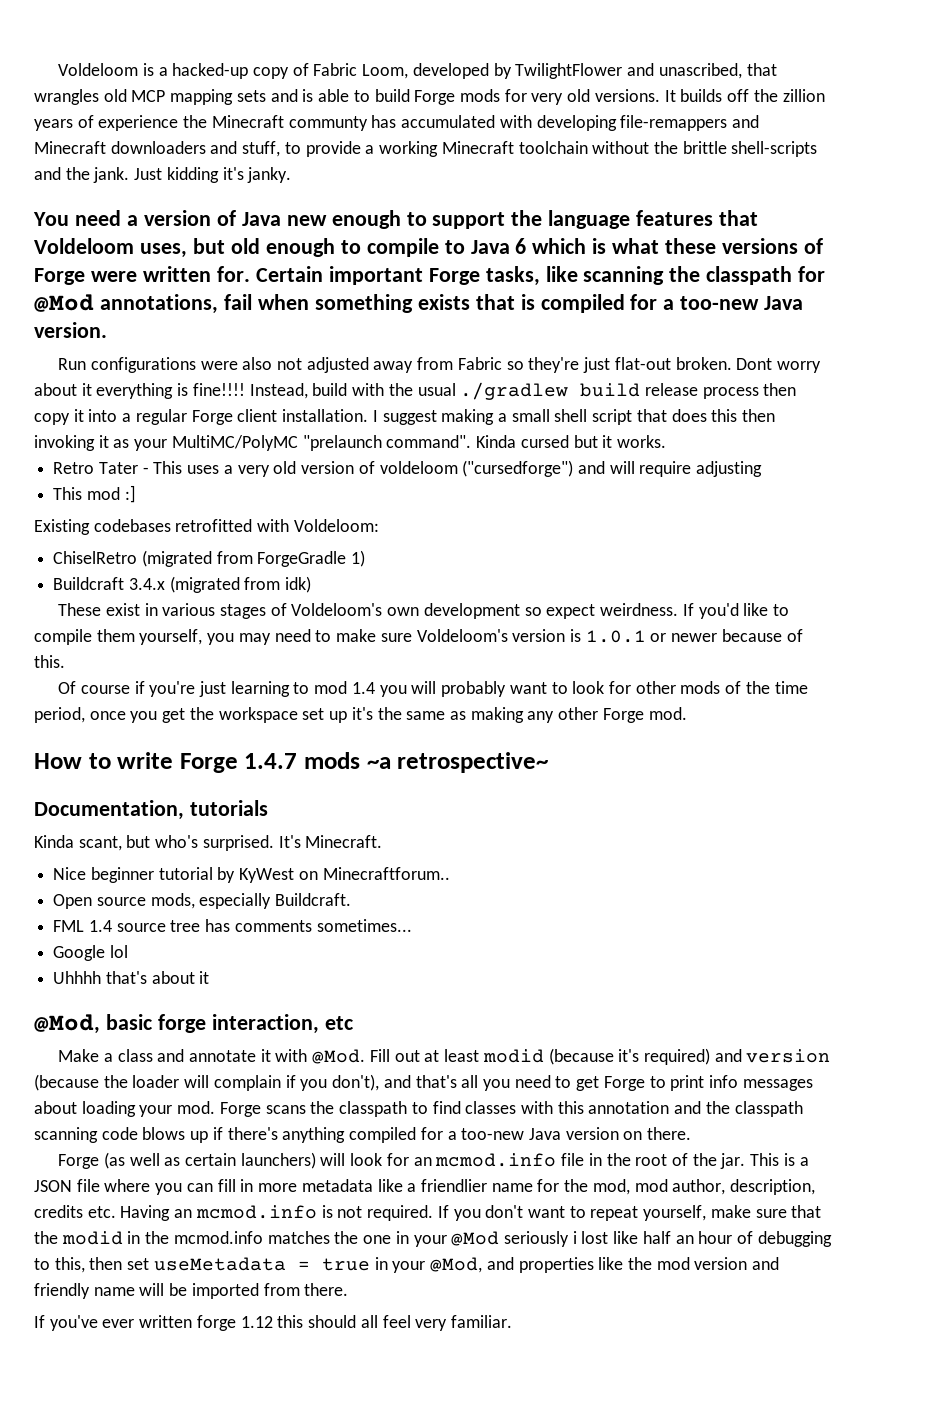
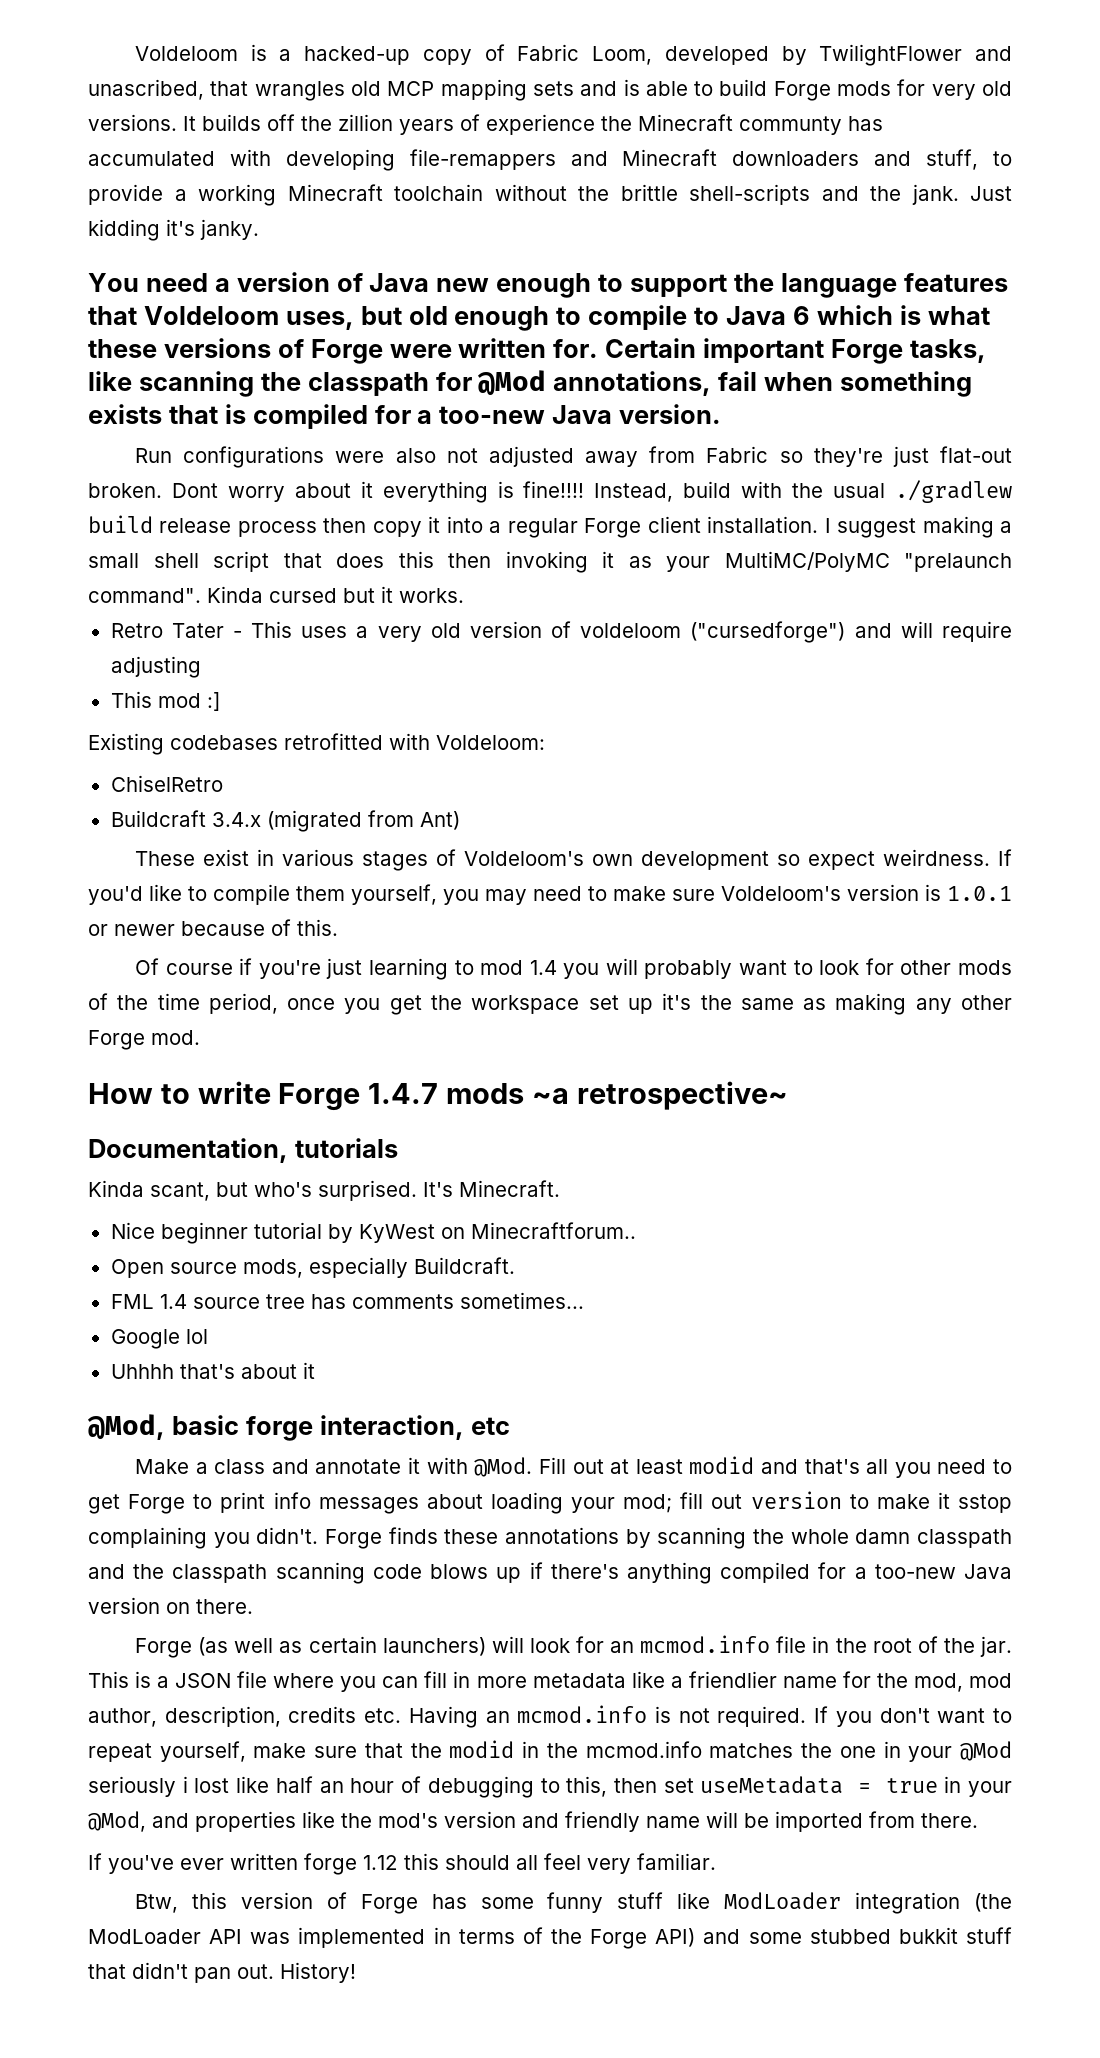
[141,550,366,567] (migrated from ForgeGradle 1) -> (223, 783) none
[285,576,312,593] idk) -> [419,811,460,830] Ant)
[548,1048,831,1065] [34,1074,380,1091] (because it's required) and version (because the loader will complain if you don't), -> (755, 1465) none
[177,1101,670,1117] mod. Forge scans the classpath to find classes with this annotation -> [623,1491,1012,1513] [88,1527,1012,1549] mod; fill out version to make it sstop complaining you didn't. Forge finds these annotations by scanning the whole damn classpath
[656,1257,690,1270] mod -> [378,1813,438,1828] mod's
(512, 1321) none -> [135,1892,1013,1914] [88,1927,1012,1949] [88,1962,356,1983] // Btw, this version of Forge has some funny stuff like ModLoader integration (the ModLoader API was implemented in terms of the Forge API) and some stubbed bukkit stuff that didn't pan out. History!

